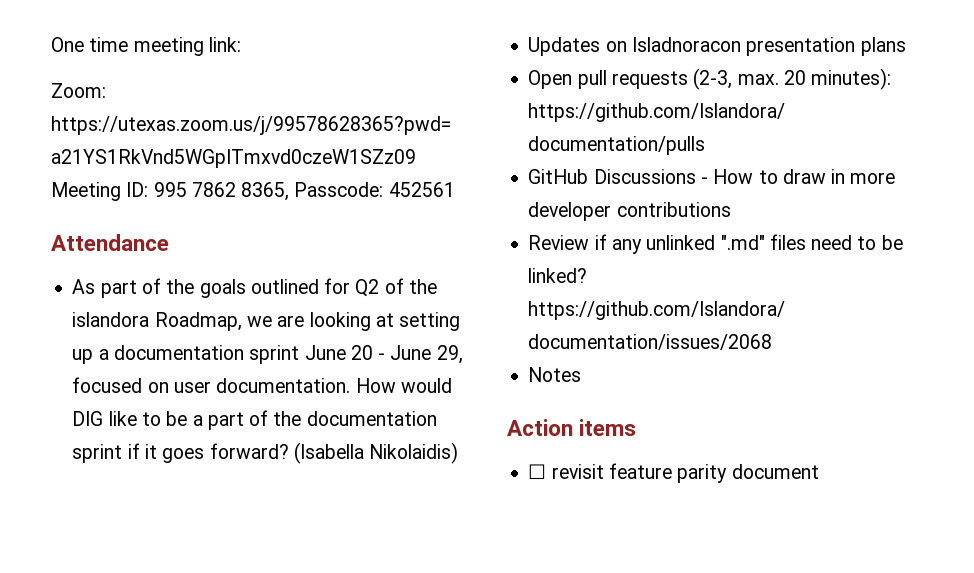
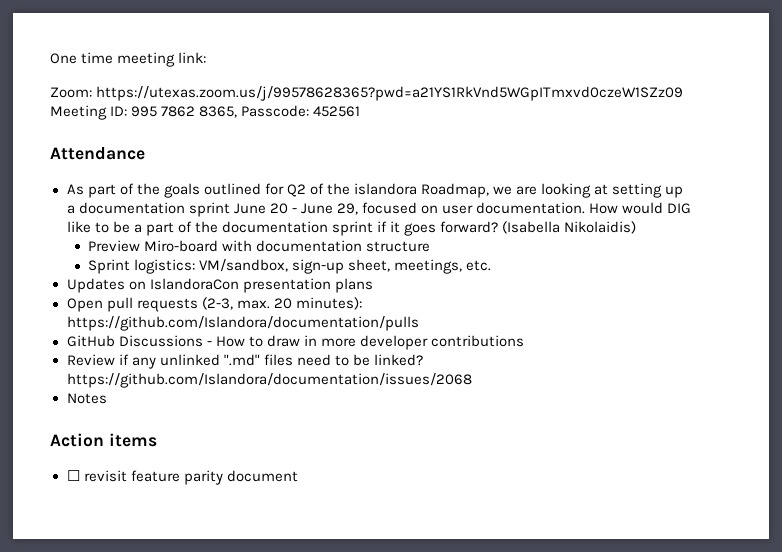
(459, 453) none -> [88,240,431,252] [88,259,492,274] // Preview Miro-board with documentation structure // Sprint logistics: VM/sandbox, sign-up sheet, meetings, etc.
[631,37,741,52] Isladnoracon -> [149,278,239,290] IslandoraCon

